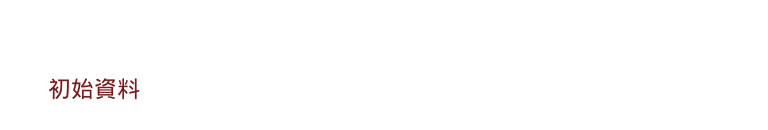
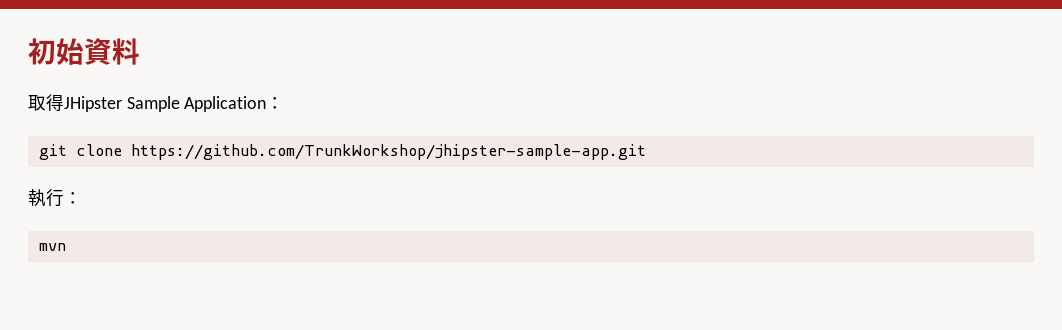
(140, 89) none -> [28,94,285,112] [38,144,646,160] [28,189,82,207] [38,243,66,251] // 取得JHipster Sample Application： // git clone https://github.com/TrunkWorkshop/jhipster-sample-app.git // 執行： // mvn

